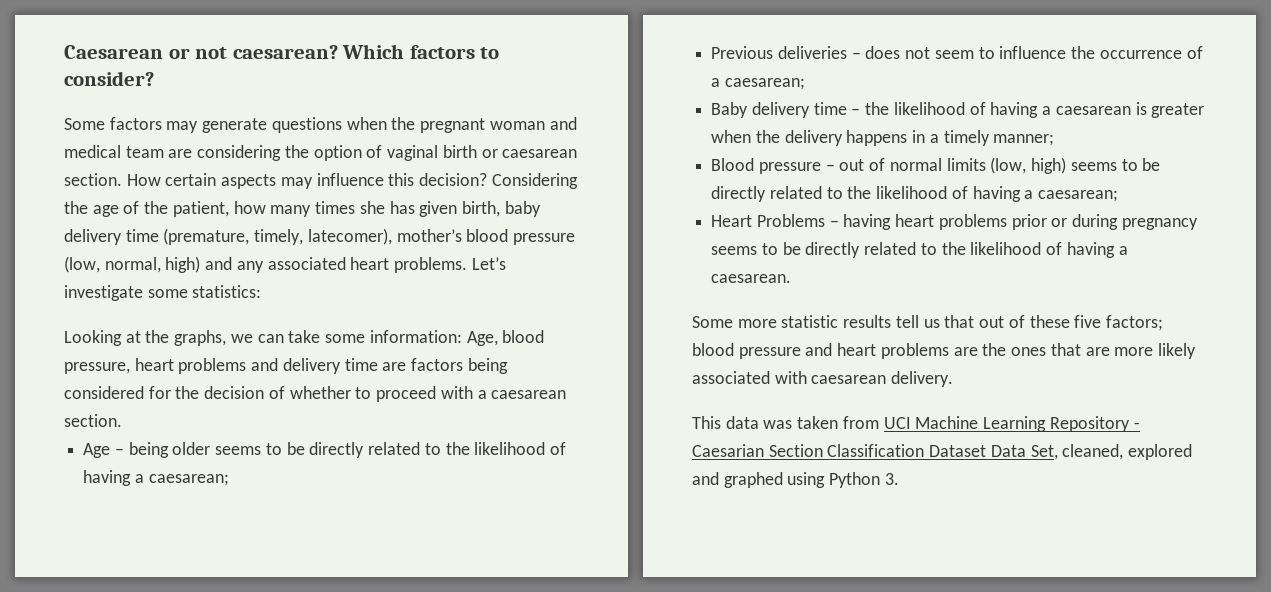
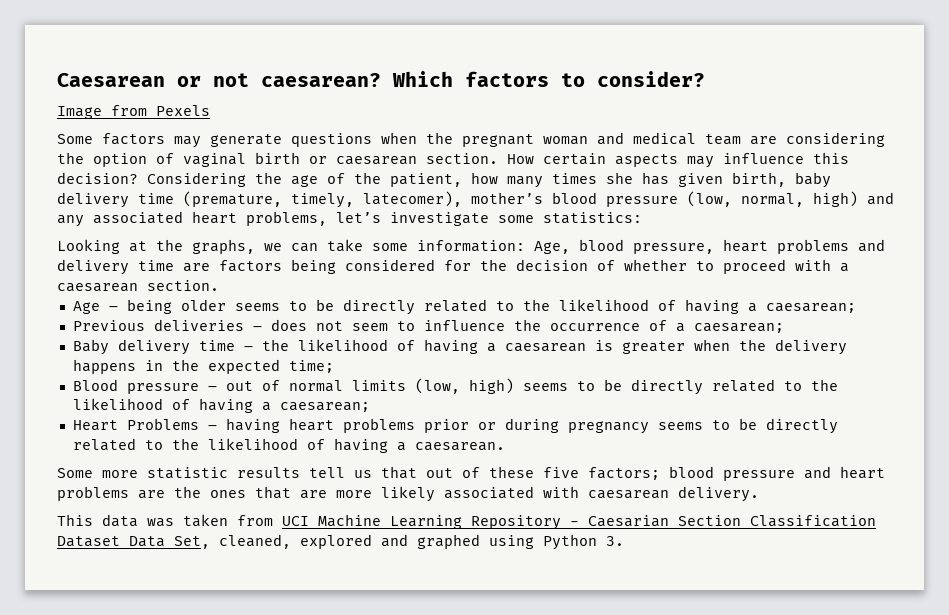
(154, 78) none -> [57,105,210,119] // Image from Pexels
[394,257,506,273] problems. Let’s -> [246,211,381,226] problems, let’s
[929,130,1055,146] a timely manner; -> [171,359,334,374] the expected time;

